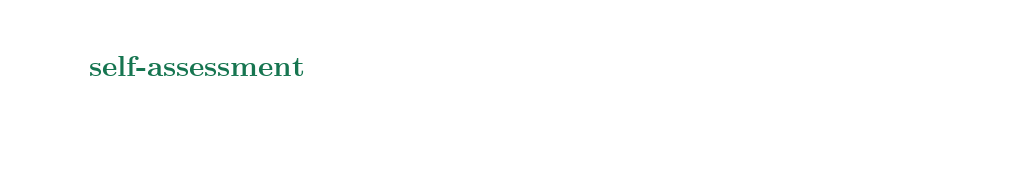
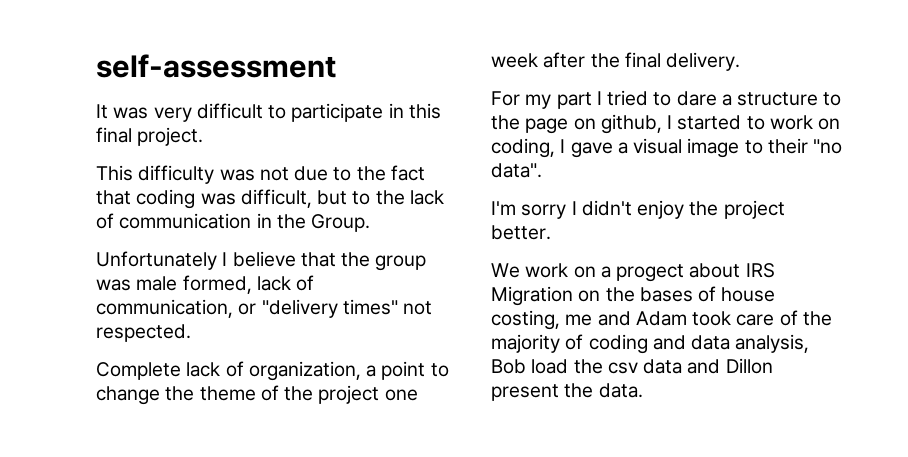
(305, 66) none -> [96,103,441,122] [96,127,204,146] [96,165,425,184] [96,189,444,209] [96,213,371,232] [96,251,427,271] [96,275,315,294] [96,299,433,318] [96,324,191,342] [96,361,449,381] [96,385,418,405] [491,52,741,71] [491,90,842,109] [491,114,841,134] [491,138,843,158] [491,163,542,178] [491,200,785,219] [491,225,551,240] [491,263,775,282] [491,286,776,306] [491,310,832,330] [491,334,810,354] [491,358,773,374] [491,383,643,401] // It was very difficult to participate in this final project. // This difficulty was not due to the fact that coding was difficult, but to the lack of communication in the Group. // Unfortunately I believe that the group was male formed, lack of communication, or "delivery times" not respected. // Complete lack of organization, a point to change the theme of the project one week after the final delivery. // For my part I tried to dare a structure to the page on github, I started to work on coding, I gave a visual image to their "no data". // I'm sorry I didn't enjoy the project better. // We work on a progect about IRS Migration on the bases of house costing, me and Adam took care of the majority of coding and data analysis, Bob load the csv data and Dillon present the data.

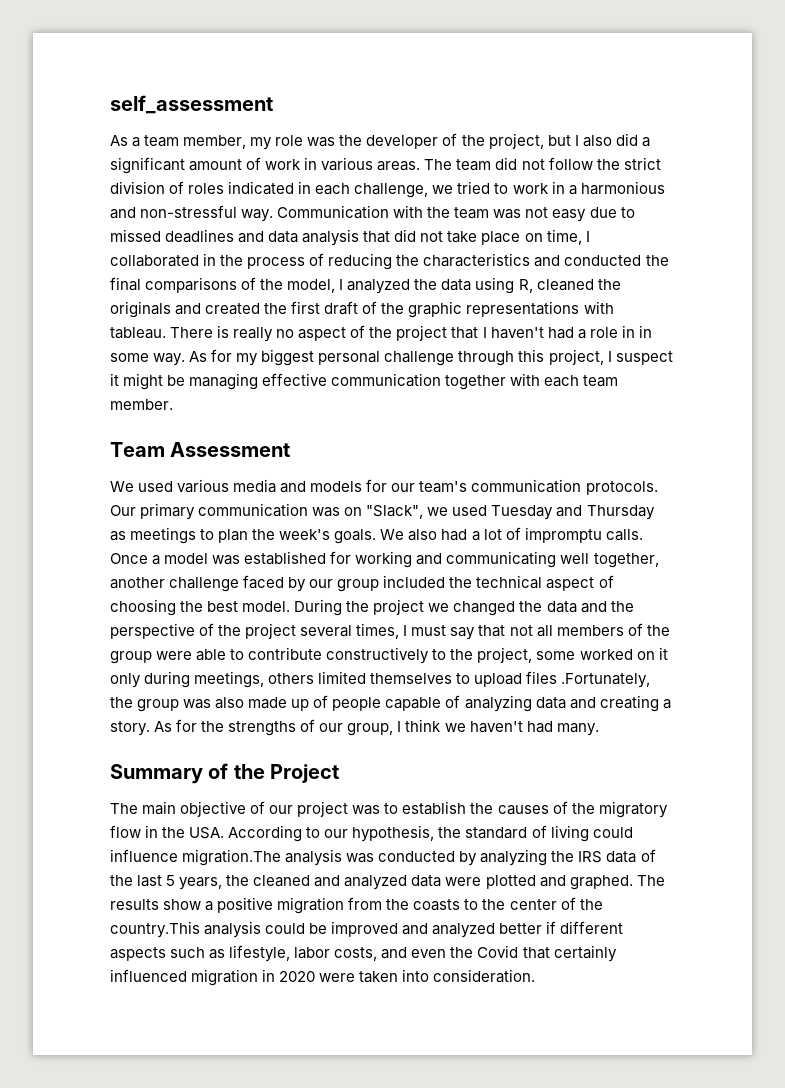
[96,54,336,78] [96,103,441,122] [96,127,204,146] [96,165,215,184] self-assessment // It was very difficult to participate in this final project. // This difficulty -> [110,95,273,114] [110,133,650,150] [110,157,661,174] [110,181,665,198] [110,205,490,222] self_assessment // As a team member, my role was the developer of the project, but I also did a significant amount of work in various areas. The team did not follow the strict division of roles indicated in each challenge, we tried to work in a harmonious and non-stressful way. Communication with the team
(289, 174) none -> [552,209,587,222] easy
[356,165,425,181] [96,189,444,209] [96,213,371,232] [96,251,427,271] [96,275,315,294] [96,299,433,318] [96,324,191,342] [96,361,449,381] [96,385,418,405] [491,52,741,71] [491,90,842,109] [491,114,841,134] [491,138,843,158] [491,163,542,178] [491,200,785,219] [491,225,551,240] [491,263,775,282] [491,286,776,306] [491,310,832,330] [491,334,810,354] [491,358,773,374] [491,383,643,401] the fact that coding was difficult, but to the lack of communication in the Group. // Unfortunately I believe that the group was male formed, lack of communication, or "delivery times" not respected. // Complete lack of organization, a point to change the theme of the project one week after the final delivery. // For my part I tried to dare a structure to the page on github, I started to work on coding, I gave a visual image to their "no data". // I'm sorry I didn't enjoy the project better. // We work on a progect about IRS Migration on the bases of house costing, me and Adam took care of the majority of coding and data analysis, Bob load the csv data and Dillon present the data. -> [110,229,590,246] [110,253,669,270] [110,277,621,294] [110,301,614,318] [110,325,652,342] [110,349,673,366] [110,373,619,390] [110,399,173,410] [110,442,291,457] [110,479,658,495] [110,503,655,520] [110,527,643,544] [110,551,659,568] [110,575,614,592] [110,599,634,616] [110,623,670,640] [110,647,668,664] [110,671,651,688] [110,695,671,712] [110,719,599,736] [110,763,340,784] [110,801,668,818] [110,825,633,842] [110,849,656,866] [110,875,665,890] [110,897,603,914] [110,921,624,938] [110,945,617,962] [110,969,536,986] missed deadlines and data analysis that did not take place on time, I collaborated in the process of reducing the characteristics and conducted the final comparisons of the model, I analyzed the data using R, cleaned the originals and created the first draft of the graphic representations with tableau. There is really no aspect of the project that I haven't had a role in in some way. As for my biggest personal challenge through this project, I suspect it might be managing effective communication together with each team member. // Team Assessment // We used various media and models for our team's communication protocols. Our primary communication was on "Slack", we used Tuesday and Thursday as meetings to plan the week's goals. We also had a lot of impromptu calls. Once a model was established for working and communicating well together, another challenge faced by our group included the technical aspect of choosing the best model. During the project we changed the data and the perspective of the project several times, I must say that not all members of the group were able to contribute constructively to the project, some worked on it only during meetings, others limited themselves to upload files .Fortunately, the group was also made up of people capable of analyzing data and creating a story. As for the strengths of our group, I think we haven't had many. // Summary of the Project // The main objective of our project was to establish the causes of the migratory flow in the USA. According to our hypothesis, the standard of living could influence migration.The analysis was conducted by analyzing the IRS data of the last 5 years, the cleaned and analyzed data were plotted and graphed. The results show a positive migration from the coasts to the center of the country.This analysis could be improved and analyzed better if different aspects such as lifestyle, labor costs, and even the Covid that certainly influenced migration in 2020 were taken into consideration.

